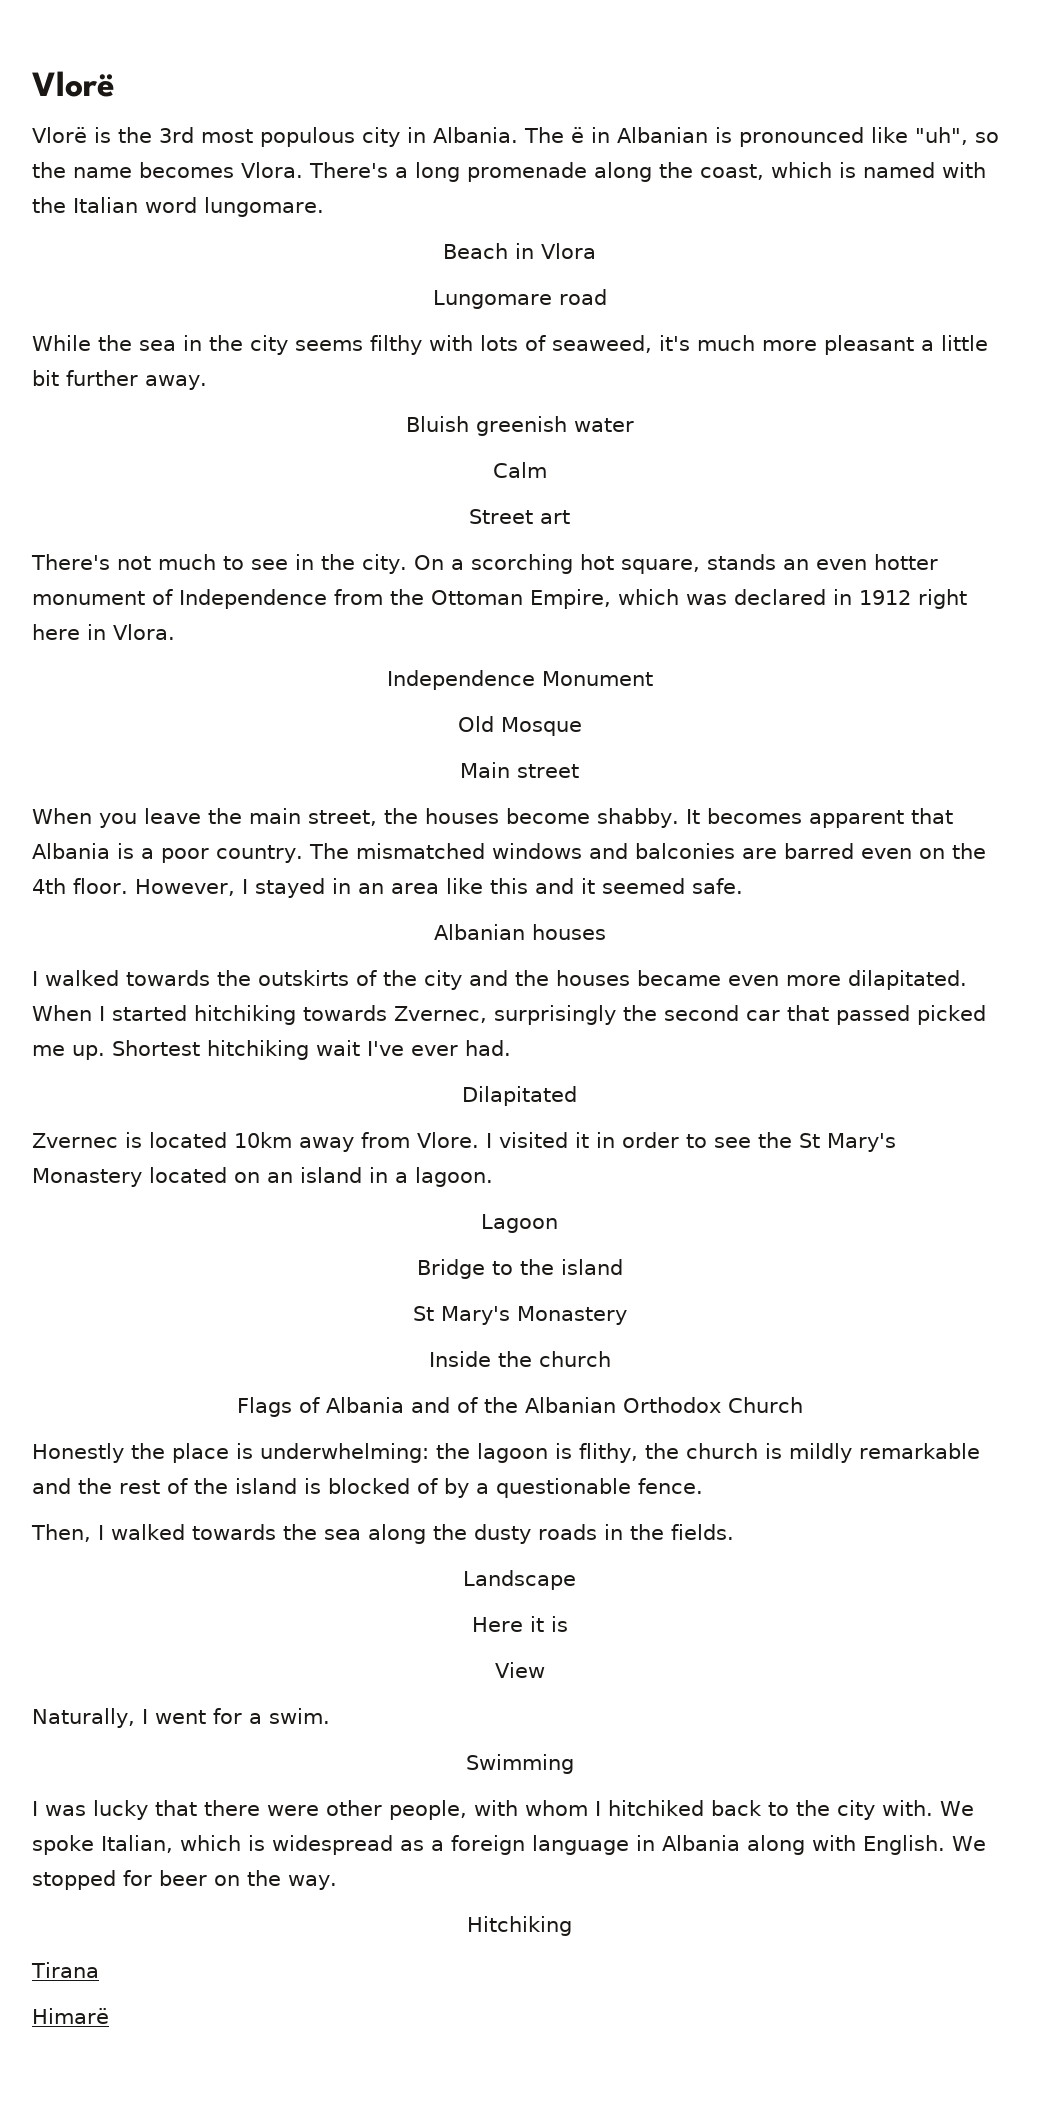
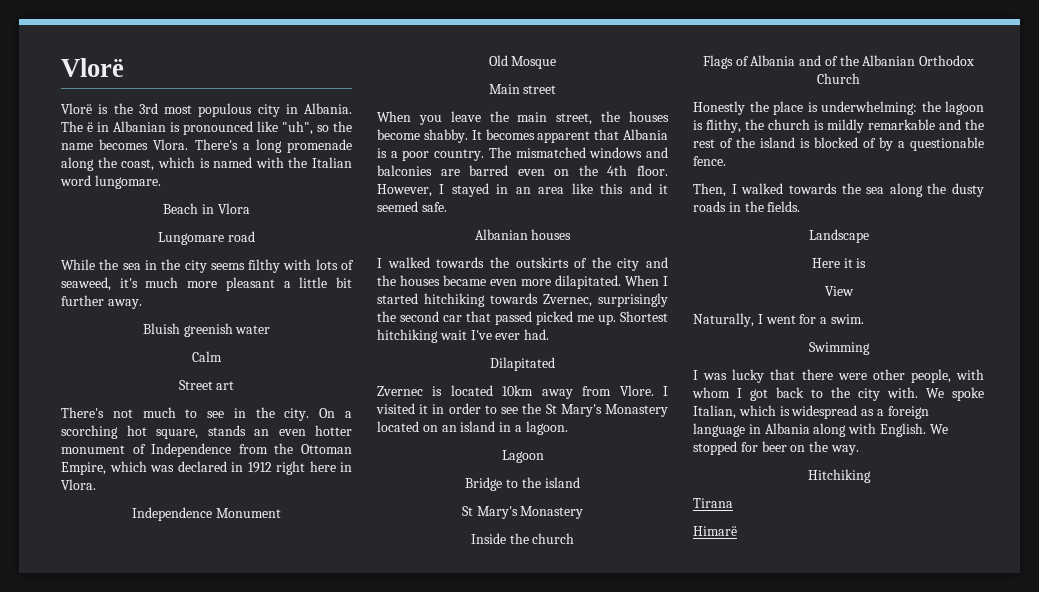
[607,1800,704,1816] hitchiked -> [750,389,768,401] got

